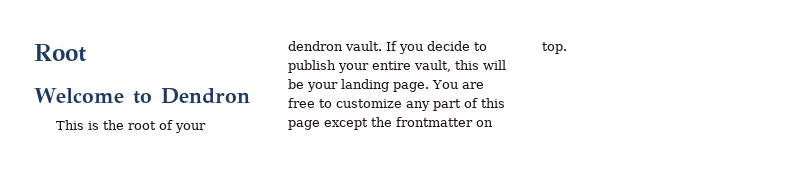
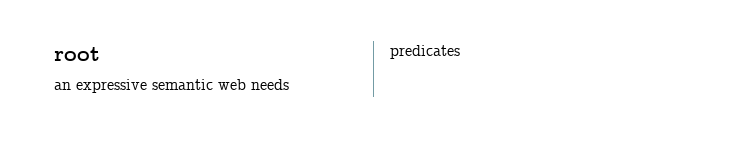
[34,44,87,62] [34,88,250,104] [56,120,207,133] [288,41,487,54] [288,60,506,73] [288,79,484,92] [288,98,505,111] [288,117,493,130] [542,42,567,54] Root // Welcome to Dendron // This is the root of your dendron vault. If you decide to publish your entire vault, this will be your landing page. You are free to customize any part of this page except the frontmatter on top. -> [54,47,100,61] [54,79,289,93] [390,45,460,59] root // an expressive semantic web needs predicates

